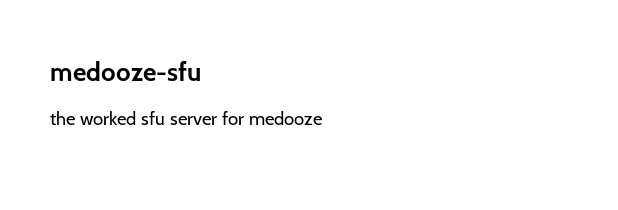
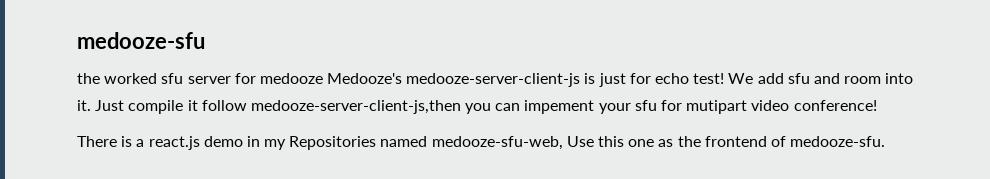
(322, 118) none -> [327,73,914,87] [77,100,877,114] [77,136,886,150] Medooze's medooze-server-client-js is just for echo test! We add sfu and room into it. Just compile it follow medooze-server-client-js,then you can impement your sfu for mutipart video conference! // There is a react.js demo in my Repositories named medooze-sfu-web, Use this one as the frontend of medooze-sfu.

